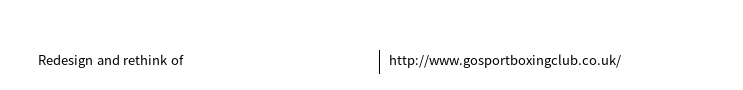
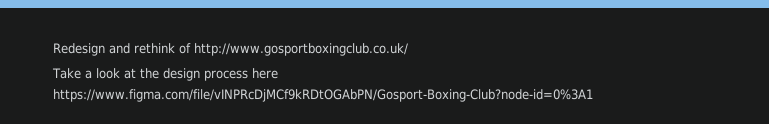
(621, 61) none -> [52,68,278,81] [53,89,593,102] // Take a look at the design process here https://www.figma.com/file/vINPRcDjMCf9kRDtOGAbPN/Gosport-Boxing-Club?node-id=0%3A1

